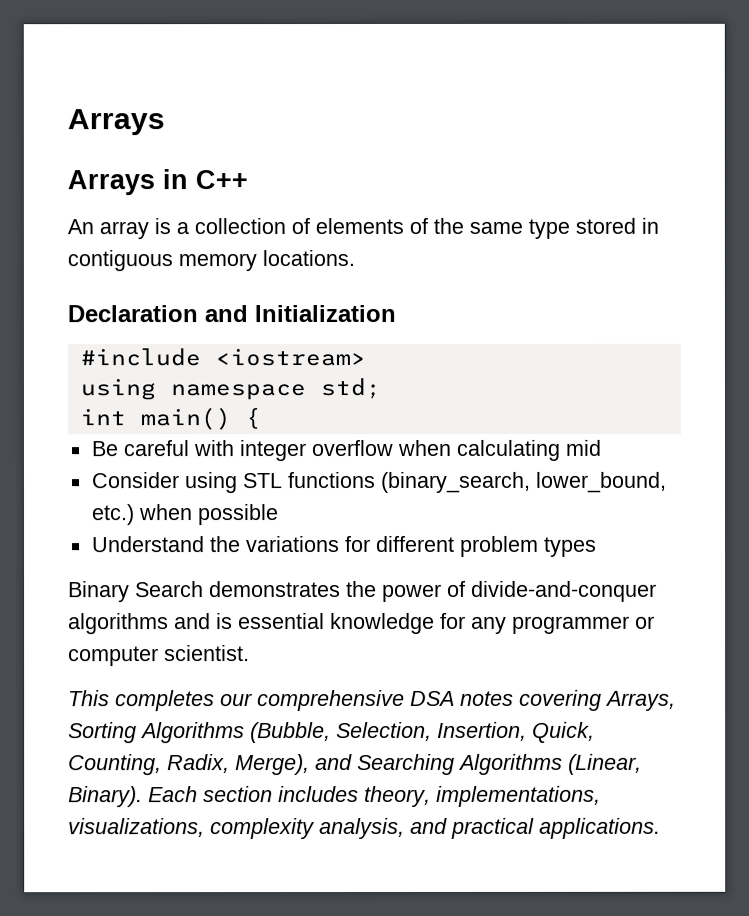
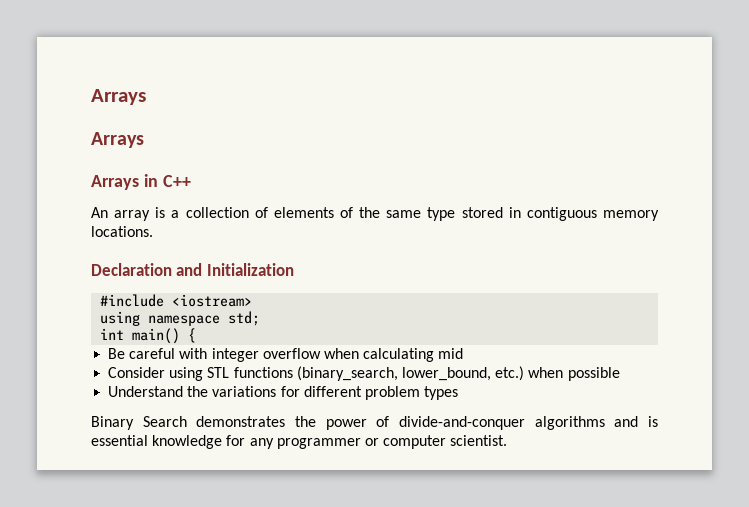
[67,109,165,136] [67,170,155,196] Arrays // Arrays -> [91,89,146,105] [91,132,144,148] [91,175,139,190] Arrays // Arrays // Arrays
[68,689,676,712] [68,721,595,744] [68,753,642,776] [68,785,601,808] [68,817,661,840] // This completes our comprehensive DSA notes covering Arrays, Sorting Algorithms (Bubble, Selection, Insertion, Quick, Counting, Radix, Merge), and Searching Algorithms (Linear, Binary). Each section includes theory, implementations, visualizations, complexity analysis, and practical applications. -> (508, 440) none

